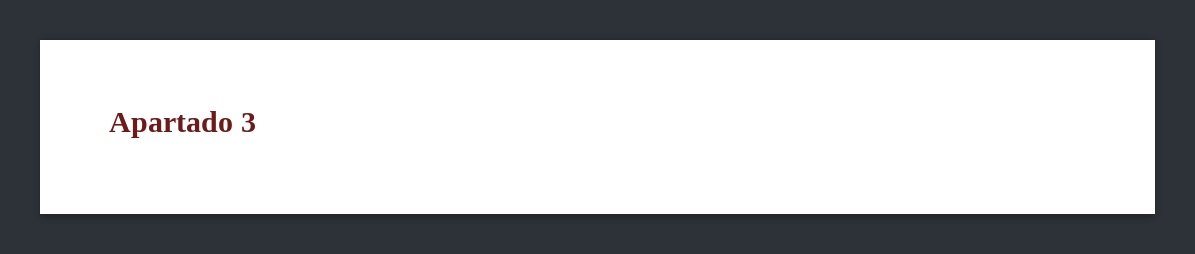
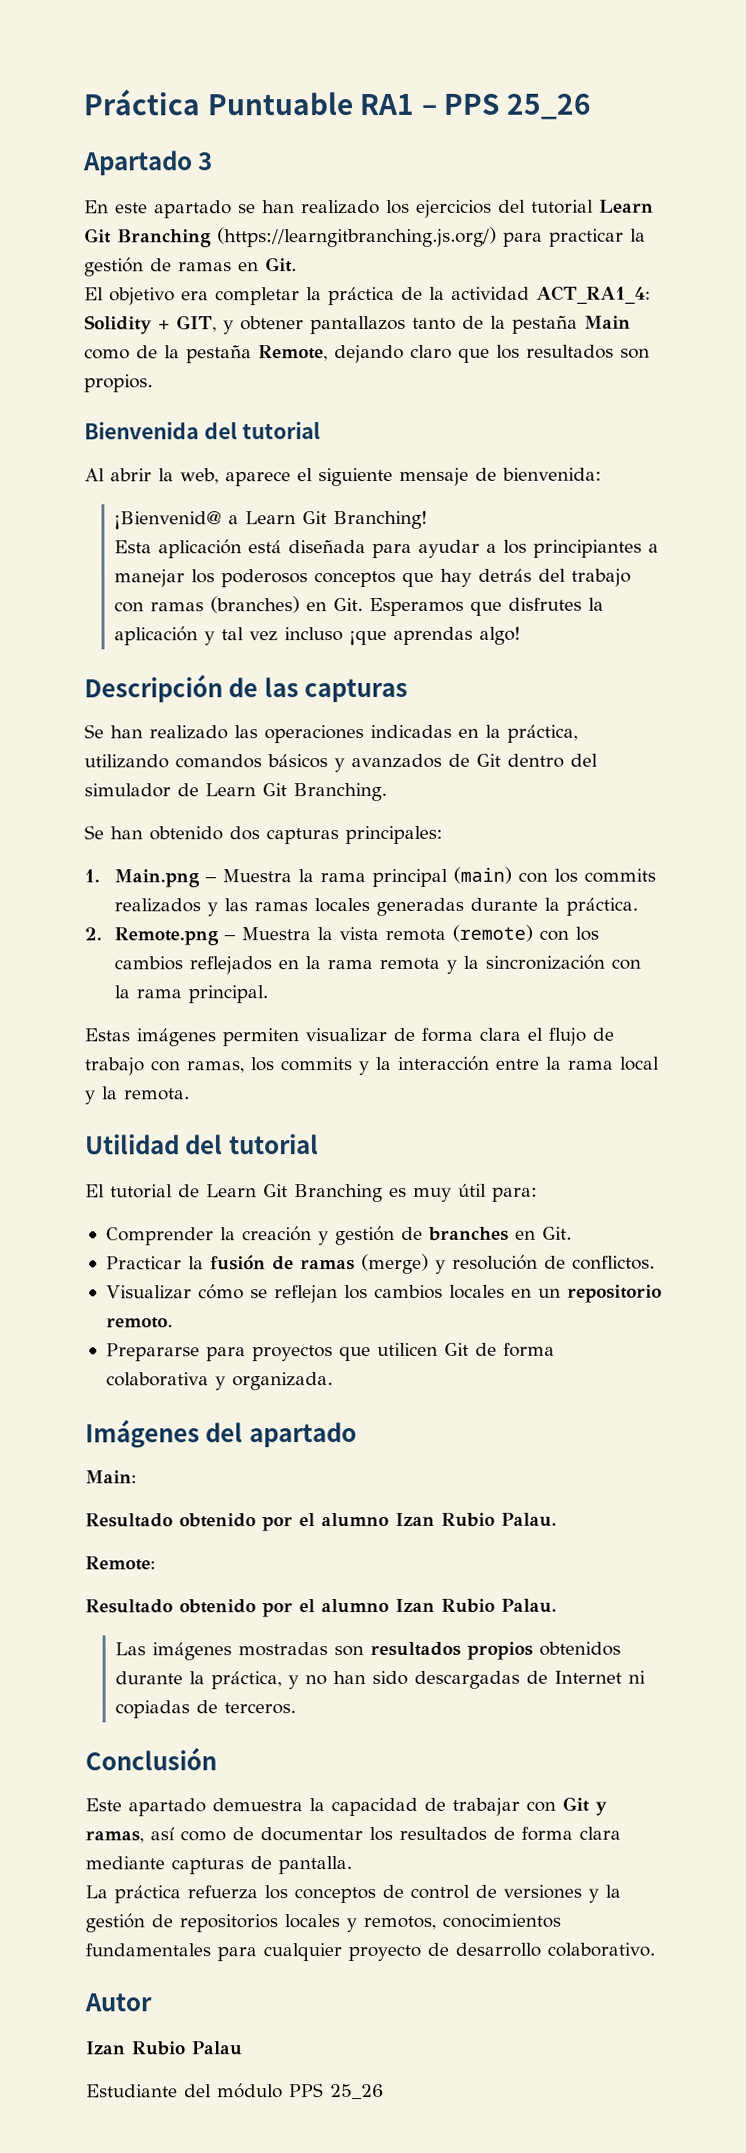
[109,111,257,138] Apartado 3 -> [83,89,591,120] [83,150,214,176] [84,199,654,219] [84,226,646,248] [84,257,297,277] [84,285,651,306] [84,315,631,335] [84,344,650,364] [84,374,153,393] [84,421,322,440] [84,467,602,487] [114,510,429,530] [114,539,660,559] [114,568,632,588] [114,596,605,617] [114,626,522,646] [84,674,409,703] [84,724,578,744] [84,753,598,773] [84,782,387,802] [84,825,443,845] [84,866,657,888] [114,897,639,917] [84,924,600,946] [114,954,642,975] [114,985,269,1004] [84,1027,614,1047] [84,1055,659,1076] [85,1086,190,1105] [85,1134,319,1155] [85,1183,538,1203] [105,1225,572,1246] [105,1253,655,1275] [105,1284,662,1304] [105,1317,173,1329] [105,1342,555,1362] [105,1372,333,1391] [85,1419,357,1449] [85,1470,137,1484] [85,1512,557,1532] [85,1556,156,1571] [85,1598,557,1618] [115,1641,622,1661] [115,1670,647,1690] [115,1700,297,1719] [85,1747,217,1771] [85,1796,607,1817] [85,1826,621,1844] [85,1856,352,1875] [85,1884,621,1904] [85,1913,561,1933] [85,1942,655,1962] [84,1993,152,2012] [86,2041,243,2056] [86,2083,384,2100] Práctica Puntuable RA1 – PPS 25_26 // Apartado 3 // En este apartado se han realizado los ejercicios del tutorial Learn Git Branching (https://learngitbranching.js.org/) para practicar la gestión de ramas en Git. // El objetivo era completar la práctica de la actividad ACT_RA1_4: Solidity + GIT, y obtener pantallazos tanto de la pestaña Main como de la pestaña Remote, dejando claro que los resultados son propios. // Bienvenida del tutorial // Al abrir la web, aparece el siguiente mensaje de bienvenida: // ¡Bienvenid@ a Learn Git Branching! // Esta aplicación está diseñada para ayudar a los principiantes a manejar los poderosos conceptos que hay detrás del trabajo con ramas (branches) en Git. Esperamos que disfrutes la aplicación y tal vez incluso ¡que aprendas algo! // Descripción de las capturas // Se han realizado las operaciones indicadas en la práctica, utilizando comandos básicos y avanzados de Git dentro del simulador de Learn Git Branching. // Se han obtenido dos capturas principales: // 1. Main.png – Muestra la rama principal (main) con los commits realizados y las ramas locales generadas durante la práctica. // 2. Remote.png – Muestra la vista remota (remote) con los cambios reflejados en la rama remota y la sincronización con la rama principal. // Estas imágenes permiten visualizar de forma clara el flujo de trabajo con ramas, los commits y la interacción entre la rama local y la remota. // Utilidad del tutorial // El tutorial de Learn Git Branching es muy útil para: // Comprender la creación y gestión de branches en Git. // Practicar la fusión de ramas (merge) y resolución de conflictos. // Visualizar cómo se reflejan los cambios locales en un repositorio remoto. // Prepararse para proyectos que utilicen Git de forma colaborativa y organizada. // Imágenes del apartado // Main: // Resultado obtenido por el alumno Izan Rubio Palau. // Remote: // Resultado obtenido por el alumno Izan Rubio Palau. // Las imágenes mostradas son resultados propios obtenidos durante la práctica, y no han sido descargadas de Internet ni copiadas de terceros. // Conclusión // Este apartado demuestra la capacidad de trabajar con Git y ramas, así como de documentar los resultados de forma clara mediante capturas de pantalla. // La práctica refuerza los conceptos de control de versiones y la gestión de repositorios locales y remotos, conocimientos fundamentales para cualquier proyecto de desarrollo colaborativo. // Autor // Izan Rubio Palau // Estudiante del módulo PPS 25_26

